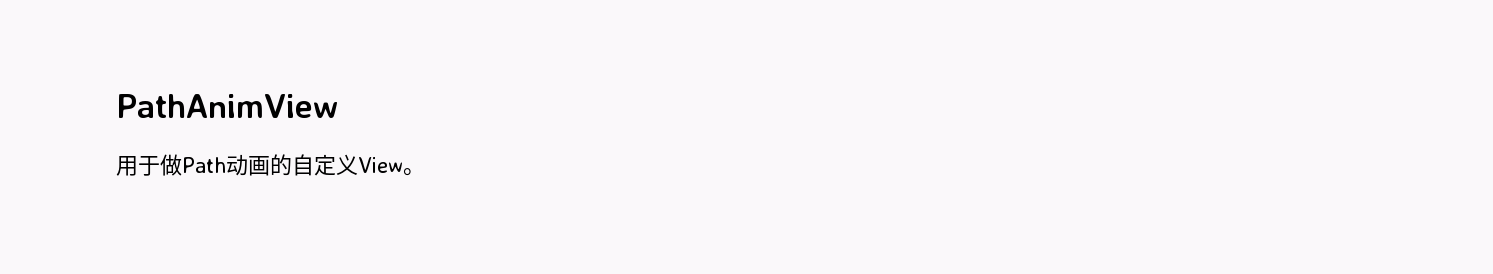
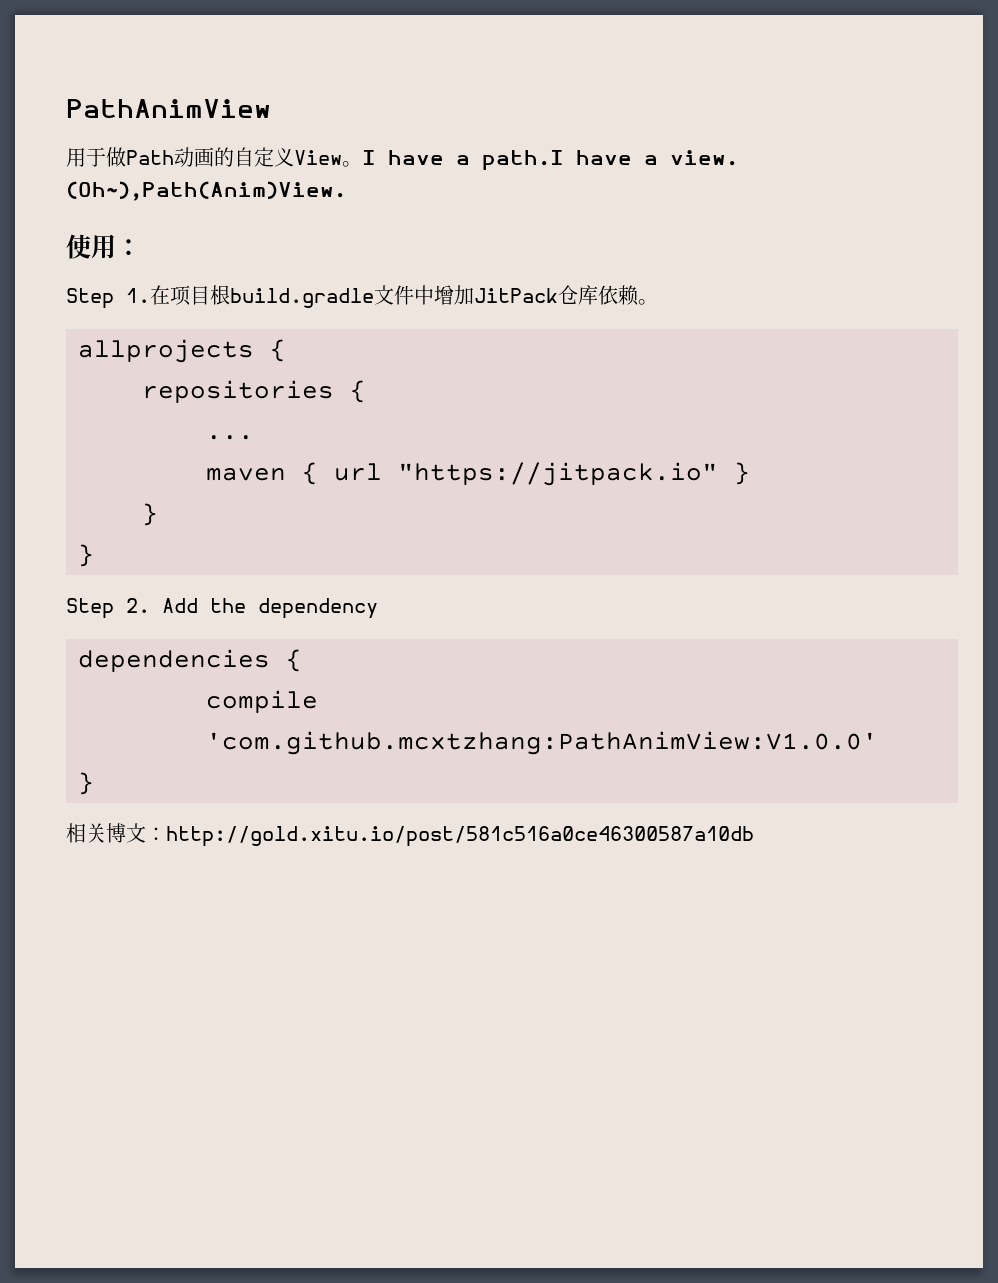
(425, 172) none -> [362,150,738,171] [66,181,346,201] [66,234,141,259] [66,285,658,309] [78,339,286,363] [142,380,366,404] [206,435,254,440] [206,462,750,486] [142,503,158,526] [78,544,94,567] [66,598,378,619] [78,649,302,673] [206,690,318,714] [206,731,878,755] [78,772,94,795] [66,823,754,847] I have a path.I have a view. (Oh~),Path(Anim)View. // 使用： // Step 1.在项目根build.gradle文件中增加JitPack仓库依赖。 // allprojects { // repositories { // ... // maven { url "https://jitpack.io" } // } // } // Step 2. Add the dependency // dependencies { // compile 'com.github.mcxtzhang:PathAnimView:V1.0.0' // } // 相关博文：http://gold.xitu.io/post/581c516a0ce46300587a10db

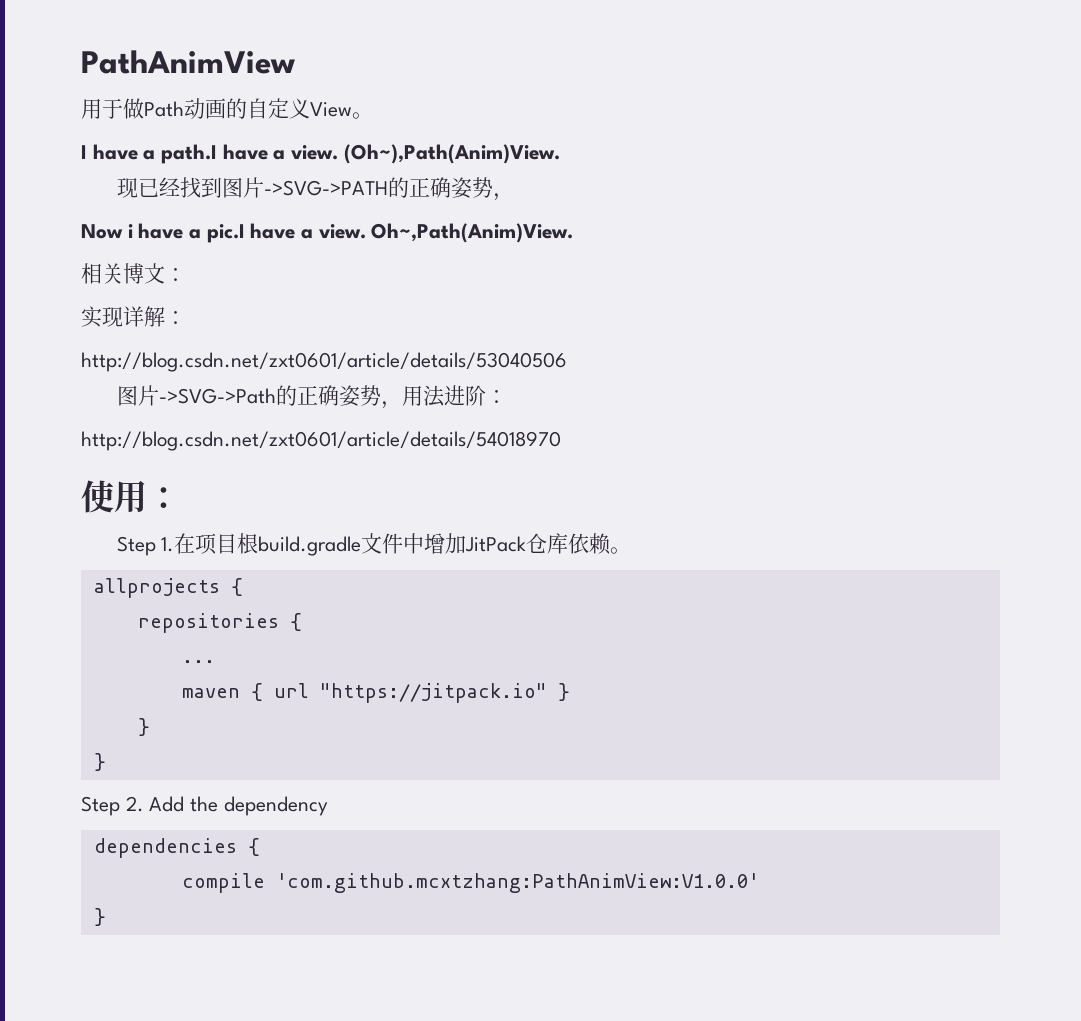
(362, 164) none -> (373, 115) //
(346, 191) none -> [116,177,514,201] [81,223,574,243] [81,263,186,284] [81,306,186,328] [81,352,567,372] [116,385,507,409] [81,431,561,451] // 现已经找到图片->SVG->PATH的正确姿势， // Now i have a pic.I have a view. Oh~,Path(Anim)View. // 相关博文： // 实现详解： // http://blog.csdn.net/zxt0601/article/details/53040506 // 图片->SVG->Path的正确姿势，用法进阶： // http://blog.csdn.net/zxt0601/article/details/54018970
[66,823,754,847] // 相关博文：http://gold.xitu.io/post/581c516a0ce46300587a10db -> (106, 917) none

